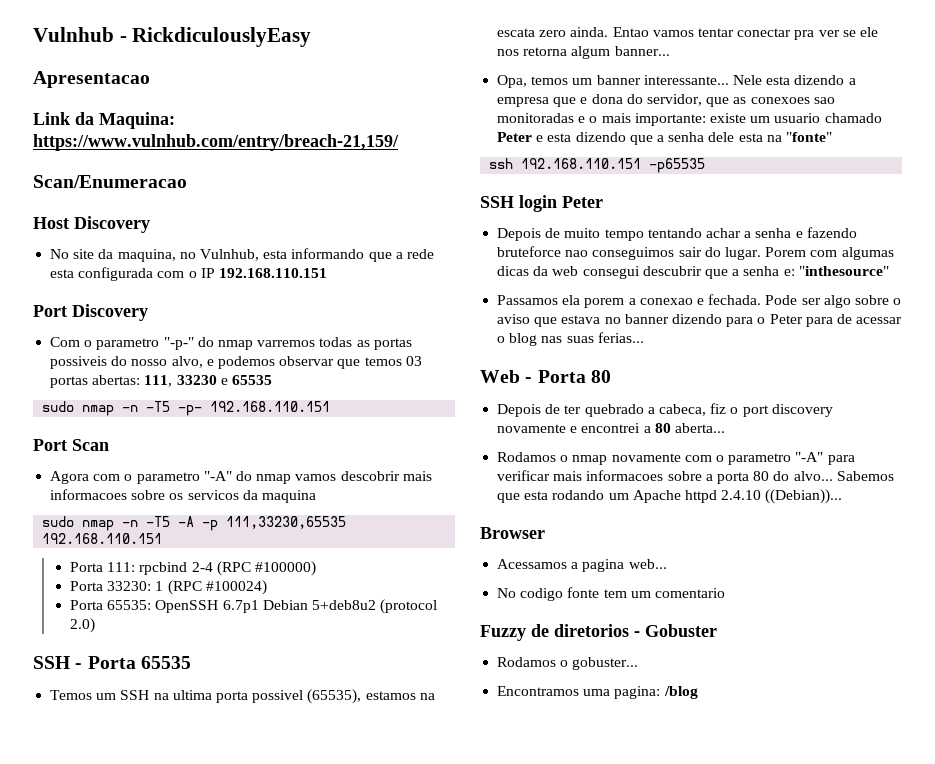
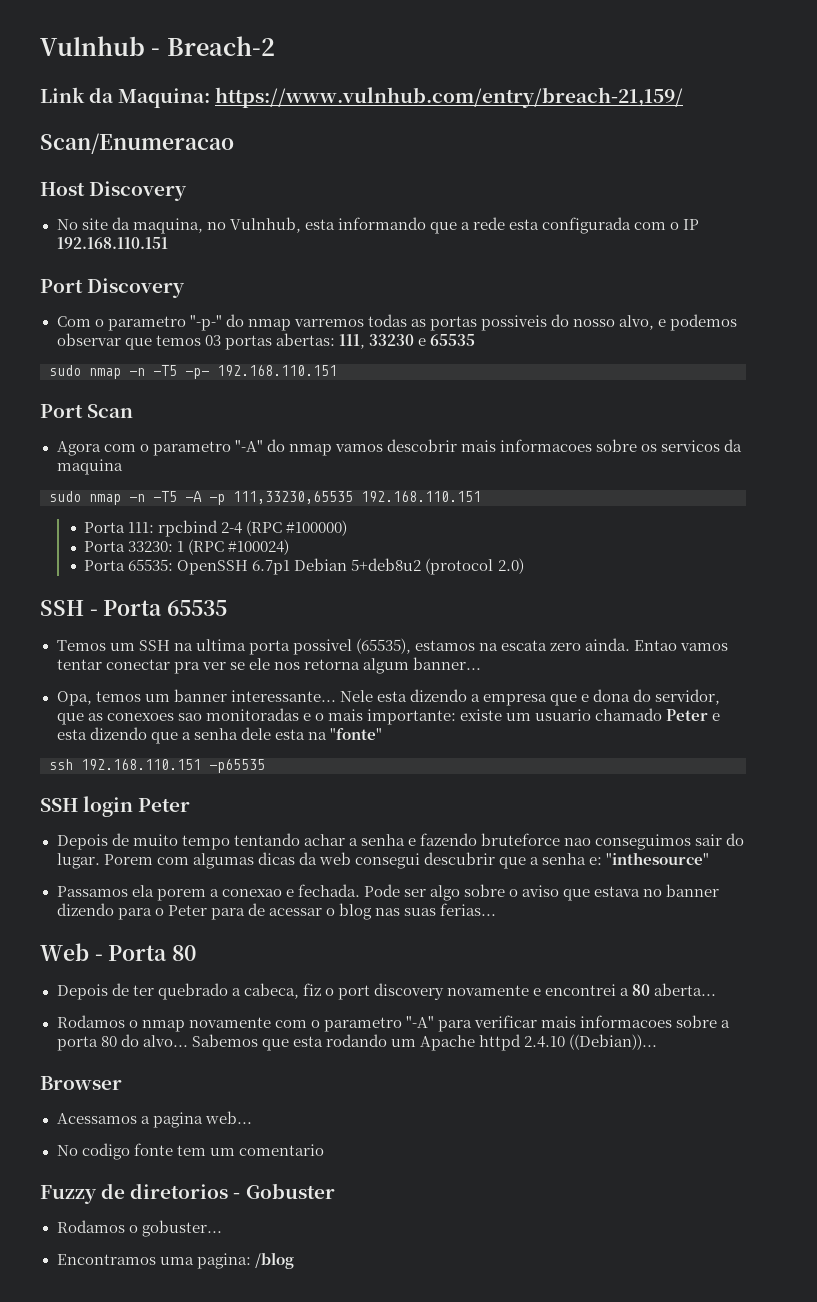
[132,27,312,47] [33,71,150,88] RickdiculouslyEasy // Apresentacao -> [166,36,275,56] Breach-2

